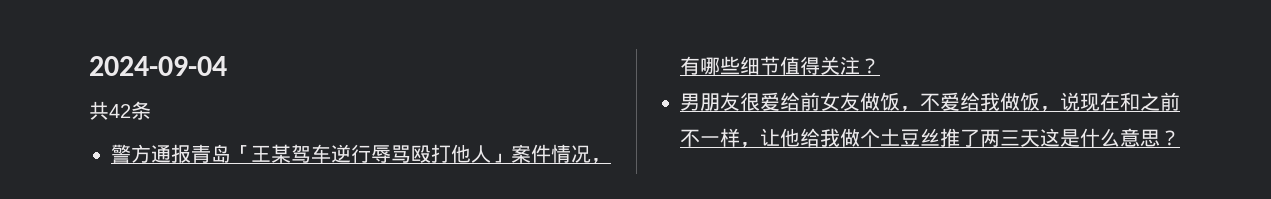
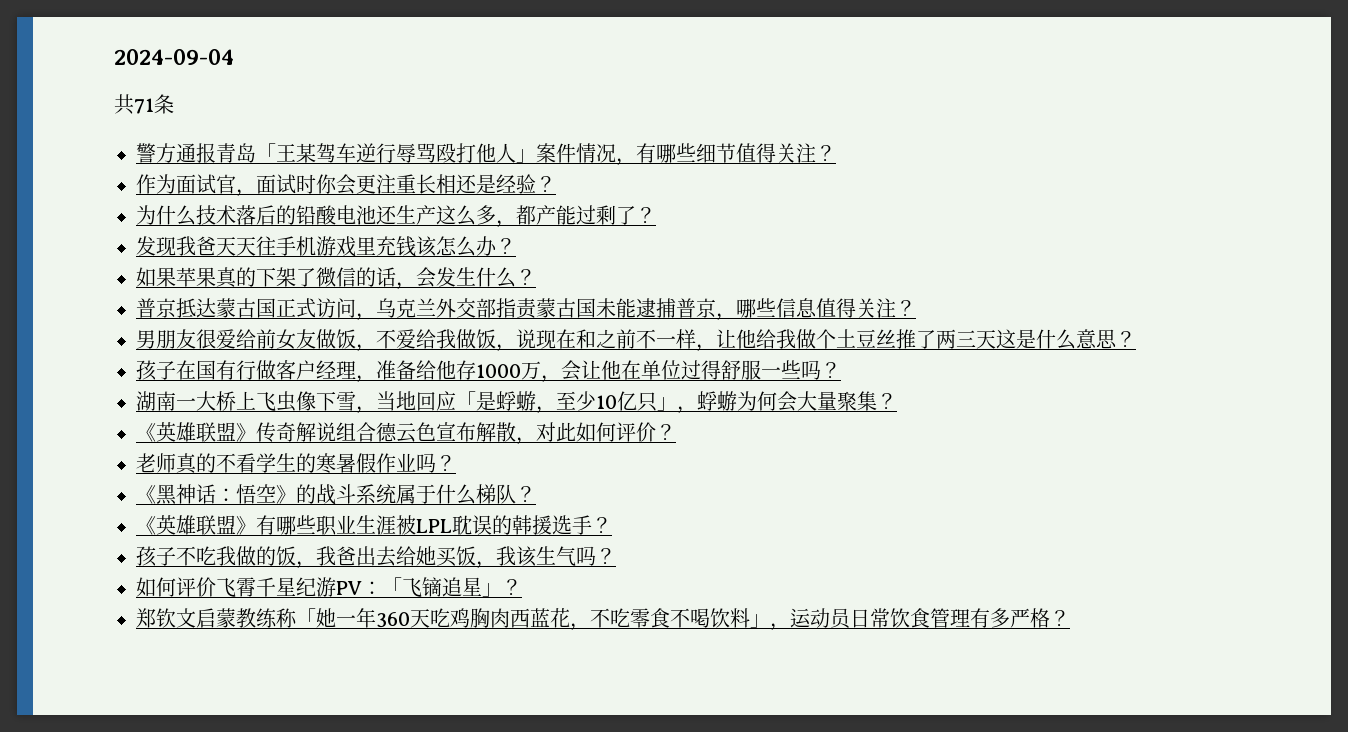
[109,104,131,118] 42 -> [134,98,154,114] 71
(880, 66) none -> [136,174,556,197] [136,205,656,228] [136,236,516,257] [136,267,536,290] [136,298,916,321] // 作为面试官，面试时你会更注重长相还是经验？ // 为什么技术落后的铅酸电池还生产这么多，都产能过剩了？ // 发现我爸天天往手机游戏里充钱该怎么办？ // 如果苹果真的下架了微信的话，会发生什么？ // 普京抵达蒙古国正式访问，乌克兰外交部指责蒙古国未能逮捕普京，哪些信息值得关注？
(1180, 138) none -> [136,360,841,383] [136,391,897,414] [136,422,676,445] [136,453,456,474] [136,484,536,505] [136,515,612,536] [136,546,616,569] [136,577,522,597] [136,608,1070,631] // 孩子在国有行做客户经理，准备给他存1000万，会让他在单位过得舒服一些吗？ // 湖南一大桥上飞虫像下雪，当地回应「是蜉蝣，至少10亿只」，蜉蝣为何会大量聚集？ // 《英雄联盟》传奇解说组合德云色宣布解散，对此如何评价？ // 老师真的不看学生的寒暑假作业吗？ // 《黑神话：悟空》的战斗系统属于什么梯队？ // 《英雄联盟》有哪些职业生涯被LPL耽误的韩援选手？ // 孩子不吃我做的饭，我爸出去给她买饭，我该生气吗？ // 如何评价飞霄千星纪游PV：「飞镝追星」？ // 郑钦文启蒙教练称「她一年360天吃鸡胸肉西蓝花，不吃零食不喝饮料」，运动员日常饮食管理有多严格？

